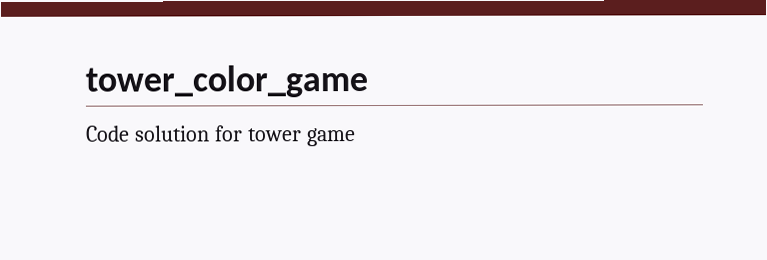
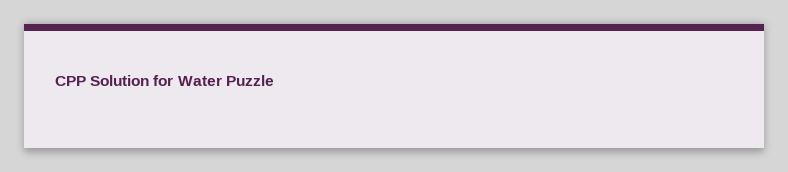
[85,65,368,98] [85,125,356,147] tower_color_game // Code solution for tower game -> [55,75,274,86] CPP Solution for Water Puzzle

